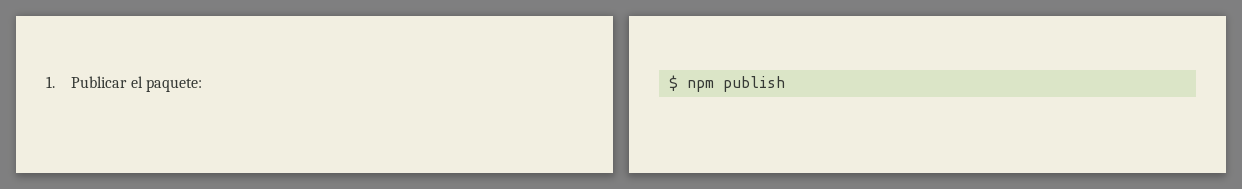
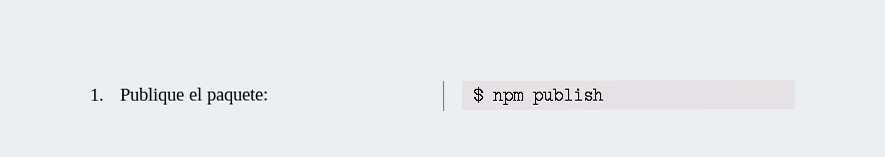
[71,76,128,88] Publicar -> [119,87,185,105] Publique

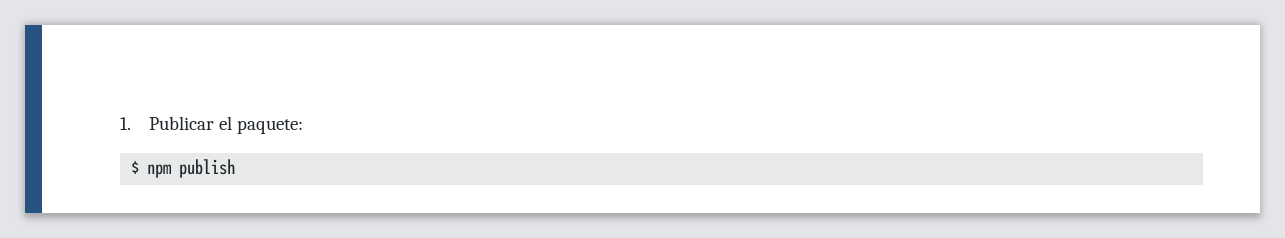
[119,87,185,105] Publique -> [148,116,214,130] Publicar

